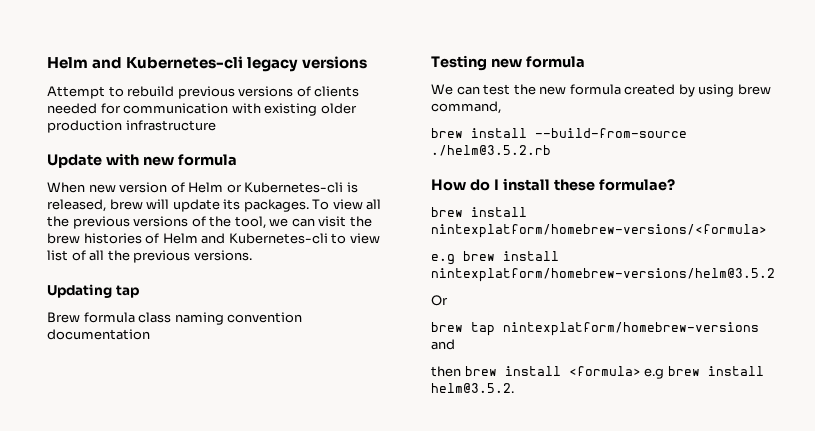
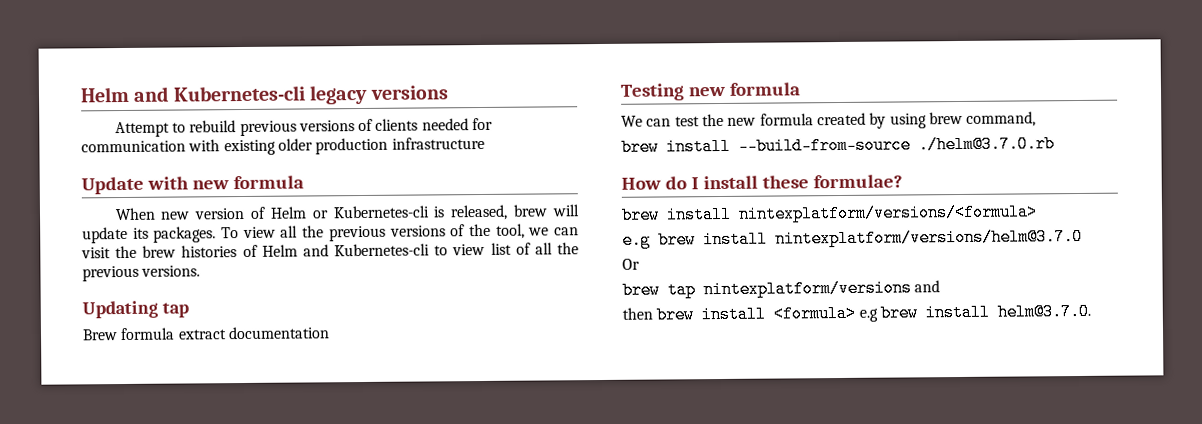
[138,312,303,325] class naming convention -> [177,329,227,340] extract
[431,145,551,156] ./helm@3.5.2.rb -> [918,135,1055,154] ./helm@3.7.0.rb
[431,224,767,238] [431,251,559,265] [431,268,775,282] nintexplatform/homebrew-versions/<formula> // e.g brew install nintexplatform/homebrew-versions/helm@3.5.2 -> [738,203,1038,223] [622,227,1083,249] nintexplatform/versions/<formula> // e.g brew install nintexplatform/versions/helm@3.7.0
[503,322,759,336] nintexplatform/homebrew-versions -> [703,279,912,299] nintexplatform/versions
[431,383,514,393] helm@3.5.2. -> [996,302,1091,321] helm@3.7.0.

